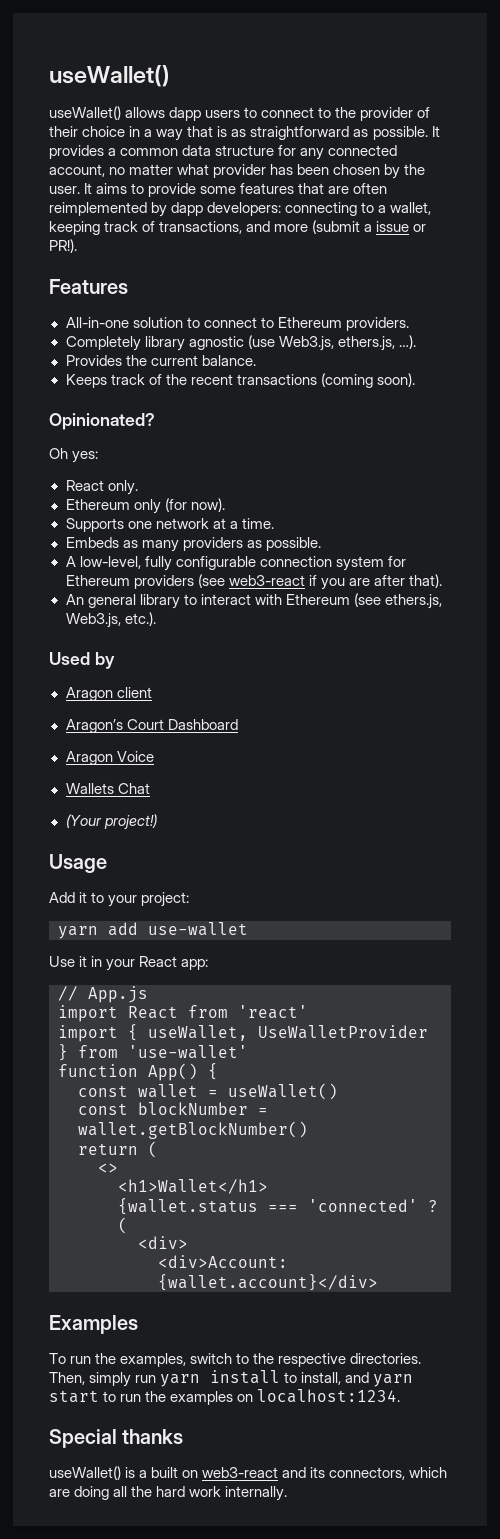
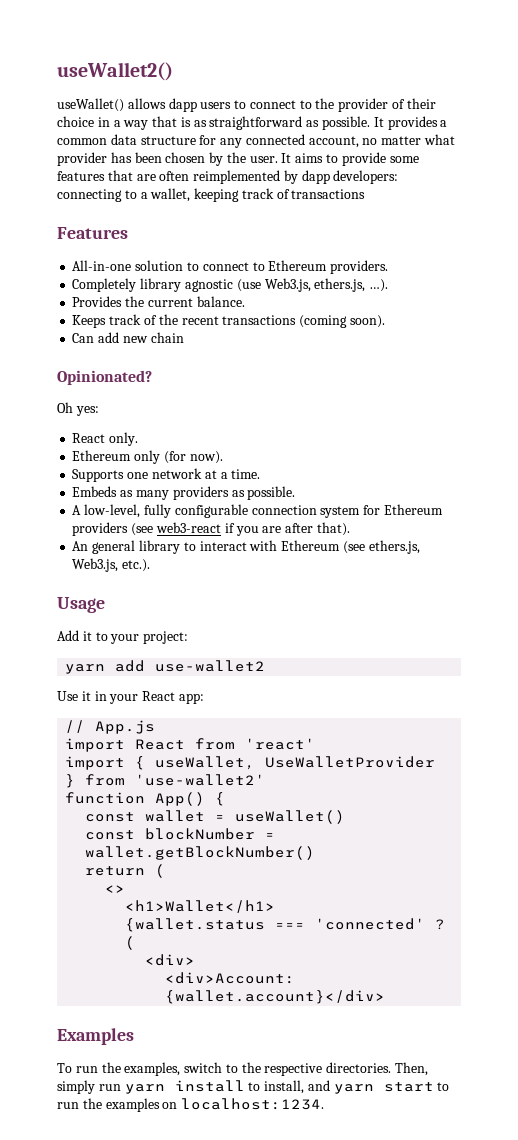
[49,65,170,87] useWallet() -> [57,62,173,81] useWallet2()
[159,220,427,234] [49,239,77,253] transactions, and more (submit a issue or PR!). -> [291,189,366,199] transactions
(415, 380) none -> [72,332,184,343] // Can add new chain
[49,652,115,669] [65,687,152,701] [65,719,238,733] [65,751,154,765] [65,783,150,794] [65,814,157,830] // Used by // Aragon client // Aragon’s Court Dashboard // Aragon Voice // Wallets Chat // (Your project!) -> (151, 565) none
[148,922,248,936] use-wallet -> [155,660,266,672] use-wallet2
[128,1045,248,1059] 'use-wallet' -> [135,774,266,786] 'use-wallet2'
[49,1429,184,1448] [49,1466,448,1480] [49,1486,288,1501] // Special thanks // useWallet() is a built on web3-react and its connectors, which are doing all the hard work internally. -> (325, 1104) none

